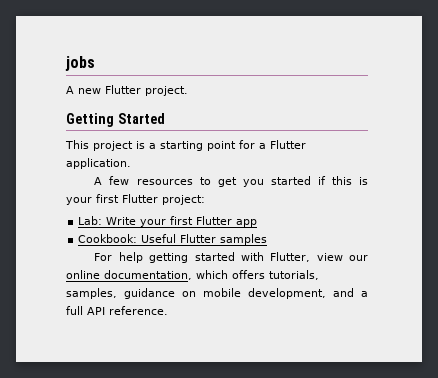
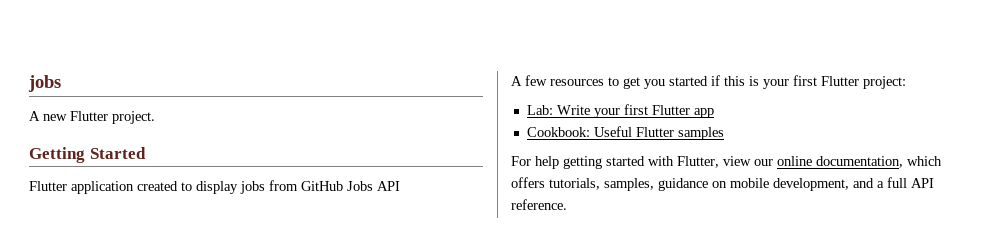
[65,140,306,151] [66,158,131,169] This project is a starting point for a Flutter application. -> [29,180,400,194] Flutter application created to display jobs from GitHub Jobs API

